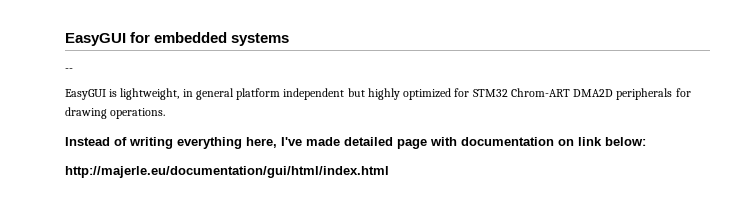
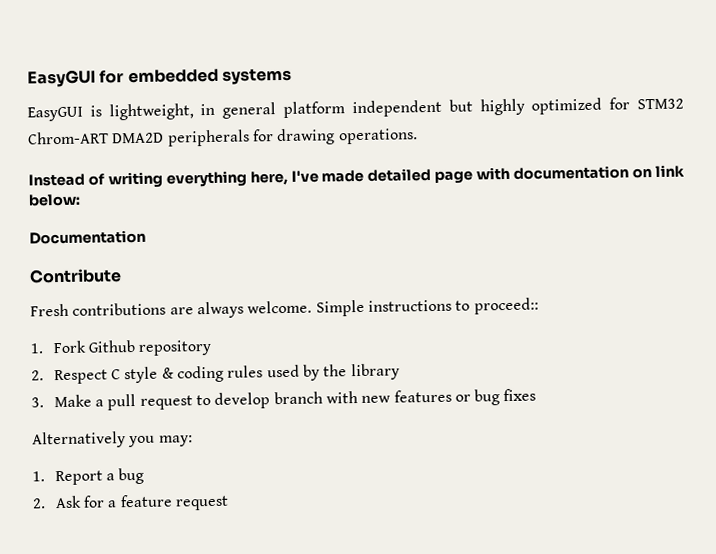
[65,68,73,72] // -- -> (292, 76) none
[65,166,389,178] http://majerle.eu/documentation/gui/html/index.html -> [29,229,146,245] [29,268,122,284] [30,297,539,319] [30,339,213,356] [31,363,400,385] [31,388,537,411] [32,431,193,449] [32,467,145,486] [32,494,229,511] Documentation // Contribute // Fresh contributions are always welcome. Simple instructions to proceed:: // 1. Fork Github repository // 2. Respect C style & coding rules used by the library // 3. Make a pull request to develop branch with new features or bug fixes // Alternatively you may: // 1. Report a bug // 2. Ask for a feature request

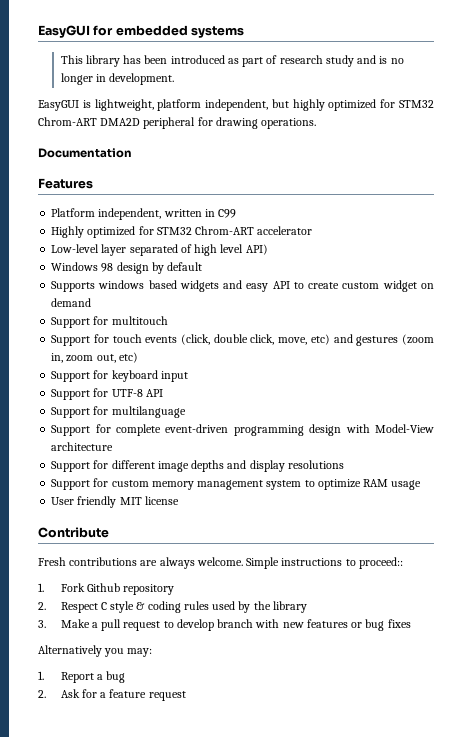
(292, 76) none -> [60,55,404,67] [60,73,175,85] // This library has been introduced as part of research study and is no longer in development.
[200,99,442,119] in general platform independent -> [157,99,269,111] platform independent,
[167,129,250,147] peripherals -> [143,117,196,129] peripheral
[28,164,685,189] [28,193,81,207] [29,229,146,245] Instead of writing everything here, I've made detailed page with documentation on link below: // Documentation -> [38,148,132,158] [38,178,93,189] [51,208,237,220] [51,226,313,238] [51,244,268,256] [51,262,203,274] [51,280,434,292] [51,298,92,307] [51,316,168,328] [51,334,434,346] [51,352,138,363] [51,370,188,382] [51,388,163,400] [51,406,186,418] [51,424,434,436] [51,442,114,451] [51,460,344,472] [51,478,422,490] [51,496,179,508] Documentation // Features // Platform independent, written in C99 // Highly optimized for STM32 Chrom-ART accelerator // Low-level layer separated of high level API) // Windows 98 design by default // Supports windows based widgets and easy API to create custom widget on demand // Support for multitouch // Support for touch events (click, double click, move, etc) and gestures (zoom in, zoom out, etc) // Support for keyboard input // Support for UTF-8 API // Support for multilanguage // Support for complete event-driven programming design with Model-View architecture // Support for different image depths and display resolutions // Support for custom memory management system to optimize RAM usage // User friendly MIT license

